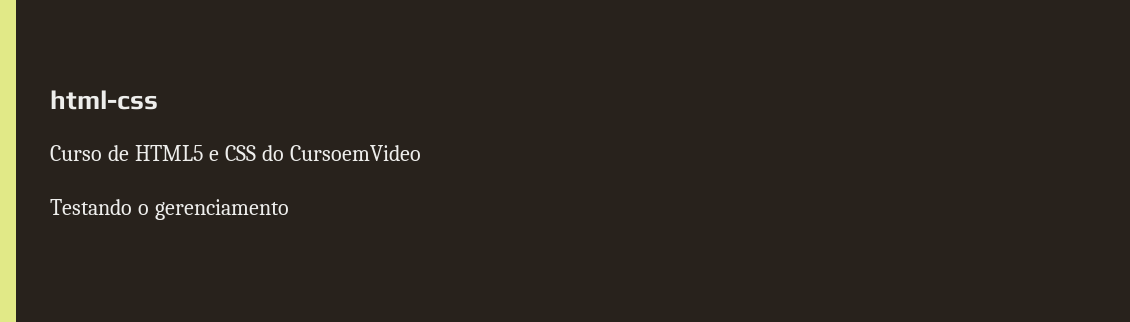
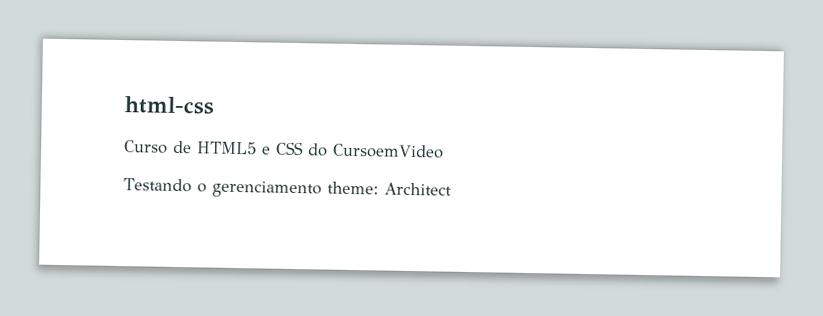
(289, 209) none -> [326,181,452,196] theme: Architect

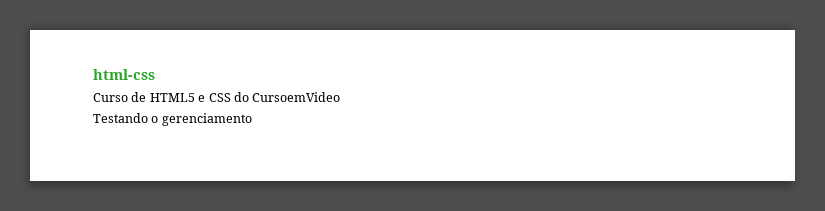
[326,181,452,196] theme: Architect -> (252, 119) none

